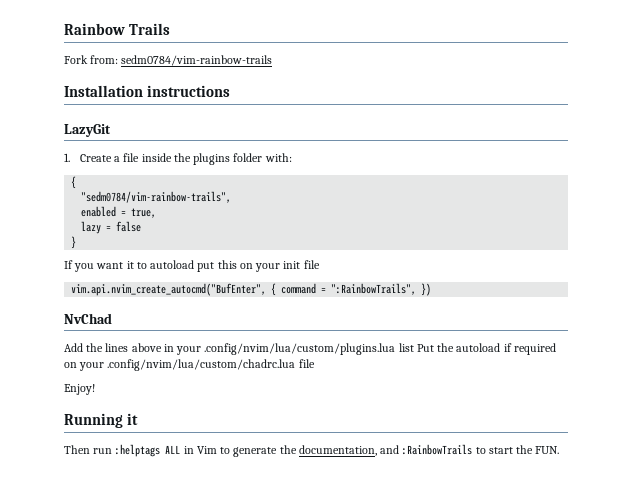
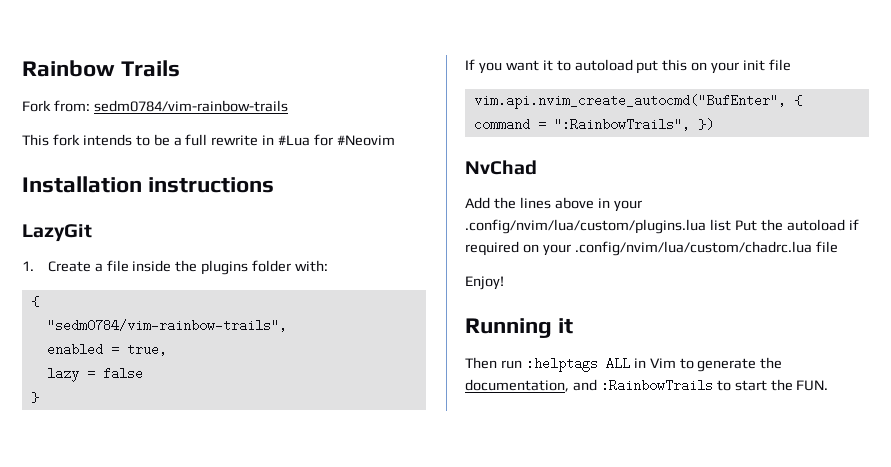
(273, 60) none -> [22,134,396,146] // This fork intends to be a full rewrite in #Lua for #Neovim

